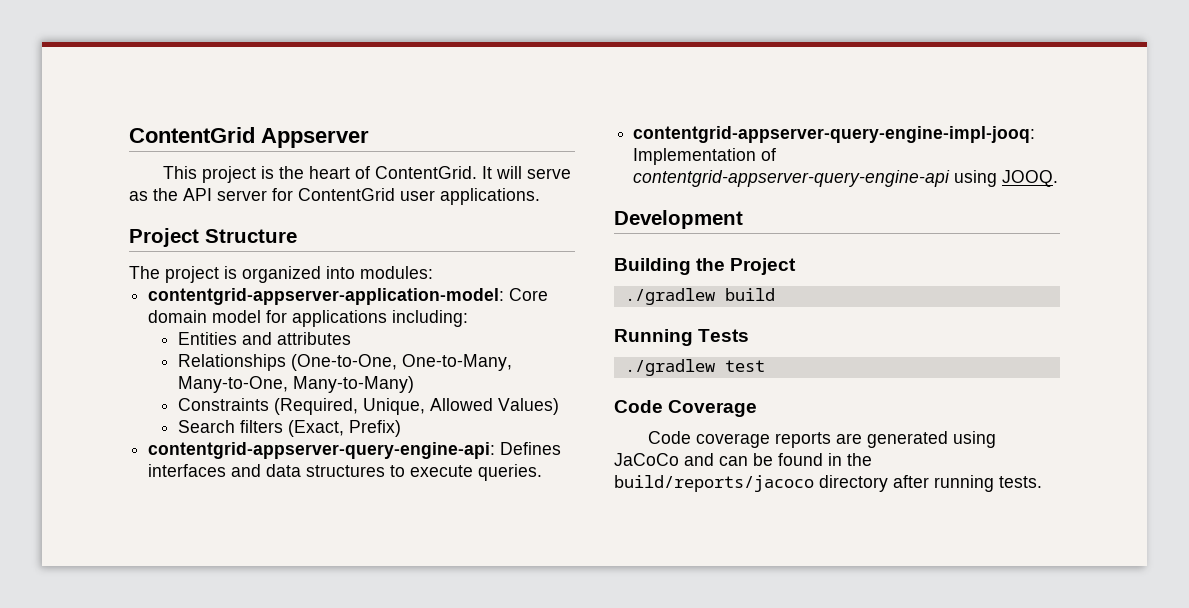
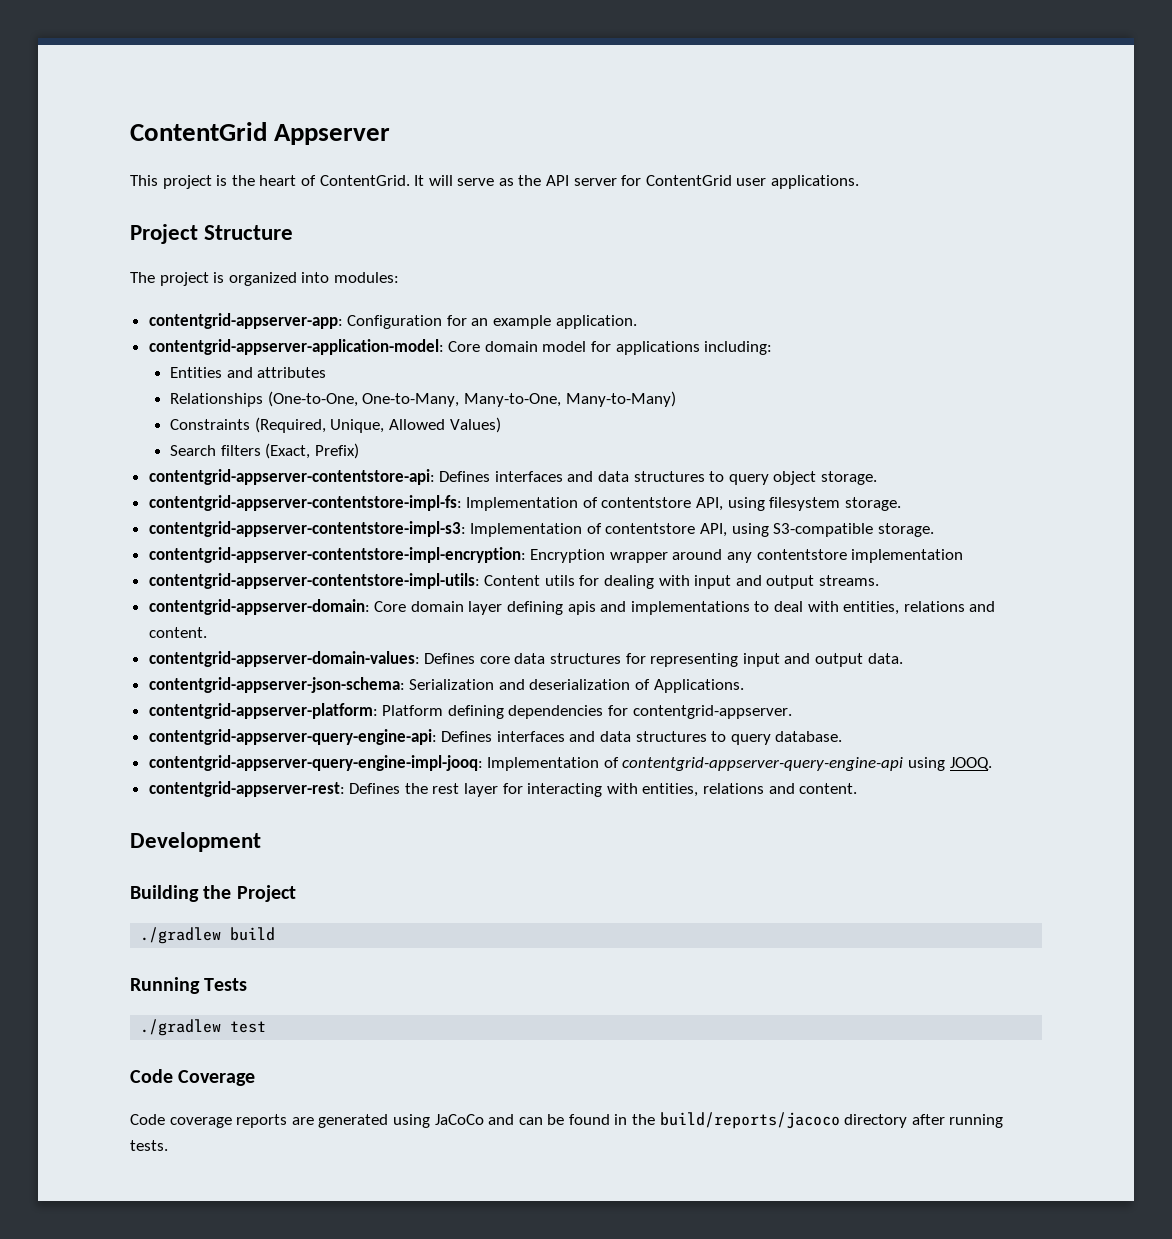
(433, 272) none -> [148,313,637,329] // contentgrid-appserver-app: Configuration for an example application.
(401, 428) none -> [148,469,878,485] [148,495,901,511] [148,521,934,537] [148,547,964,563] [148,573,880,589] [148,599,996,615] [148,627,207,638] [148,651,903,667] [148,677,744,693] [148,703,792,719] // contentgrid-appserver-contentstore-api: Defines interfaces and data structures to query object storage. // contentgrid-appserver-contentstore-impl-fs: Implementation of contentstore API, using filesystem storage. // contentgrid-appserver-contentstore-impl-s3: Implementation of contentstore API, using S3-compatible storage. // contentgrid-appserver-contentstore-impl-encryption: Encryption wrapper around any contentstore implementation // contentgrid-appserver-contentstore-impl-utils: Content utils for dealing with input and output streams. // contentgrid-appserver-domain: Core domain layer defining apis and implementations to deal with entities, relations and content. // contentgrid-appserver-domain-values: Defines core data structures for representing input and output data. // contentgrid-appserver-json-schema: Serialization and deserialization of Applications. // contentgrid-appserver-platform: Platform defining dependencies for contentgrid-appserver.
[410,464,543,481] execute queries. -> [730,731,843,745] query database.
(1059, 178) none -> [148,781,858,797] // contentgrid-appserver-rest: Defines the rest layer for interacting with entities, relations and content.

